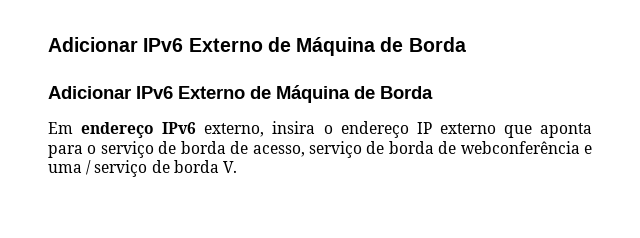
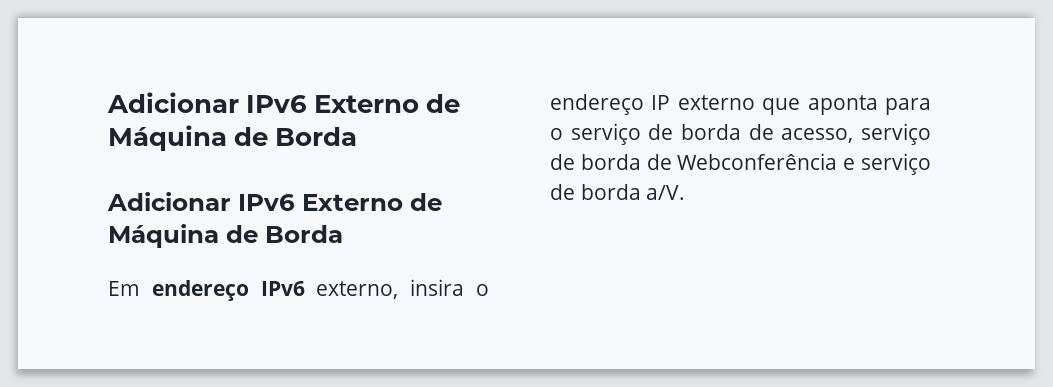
[460,141,593,154] [48,160,237,177] webconferência e uma / serviço de borda V. -> [677,153,931,175] [550,184,686,200] Webconferência e serviço de borda a/V.

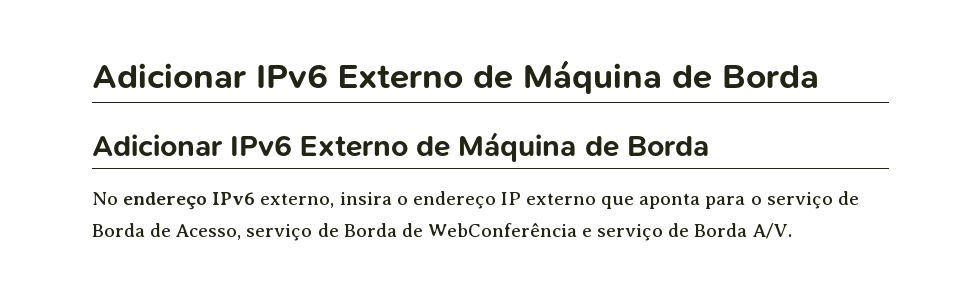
[108,281,140,296] Em -> [92,192,118,205] No
[681,123,931,145] [550,153,838,170] borda de acesso, serviço de borda de Webconferência -> [92,223,577,241] Borda de Acesso, serviço de Borda de WebConferência
[580,184,686,200] borda a/V. -> [694,223,792,239] Borda A/V.

